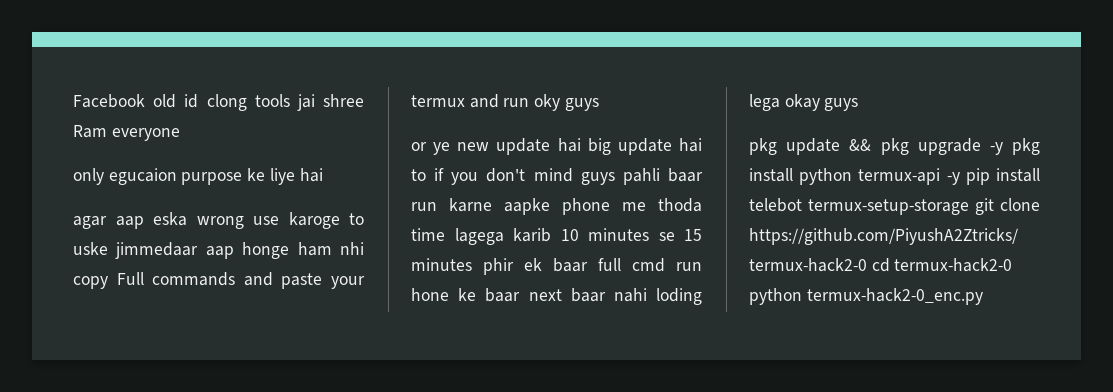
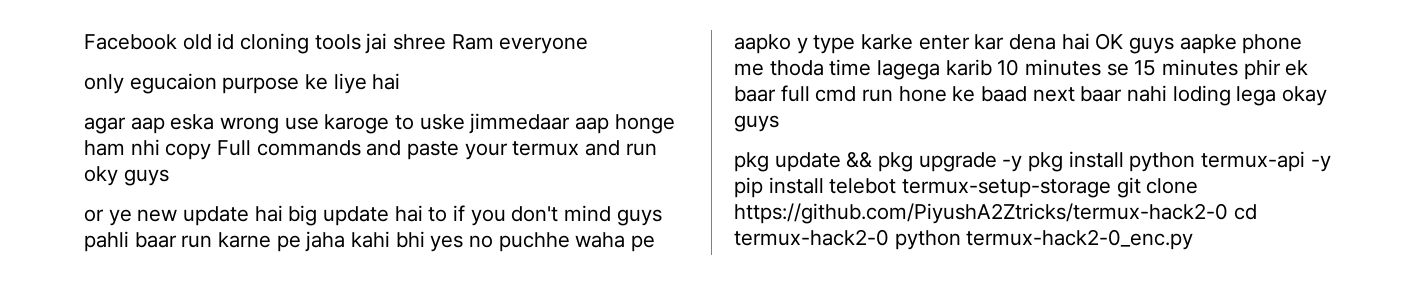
[206,94,247,111] clong -> [240,33,310,54] cloning
(492, 205) none -> [276,231,656,252] [734,33,1175,54] pe jaha kahi bhi yes no puchhe waha pe aapko y type karke enter kar dena hai OK guys
[485,288,521,302] baar -> [981,86,1028,102] baad

